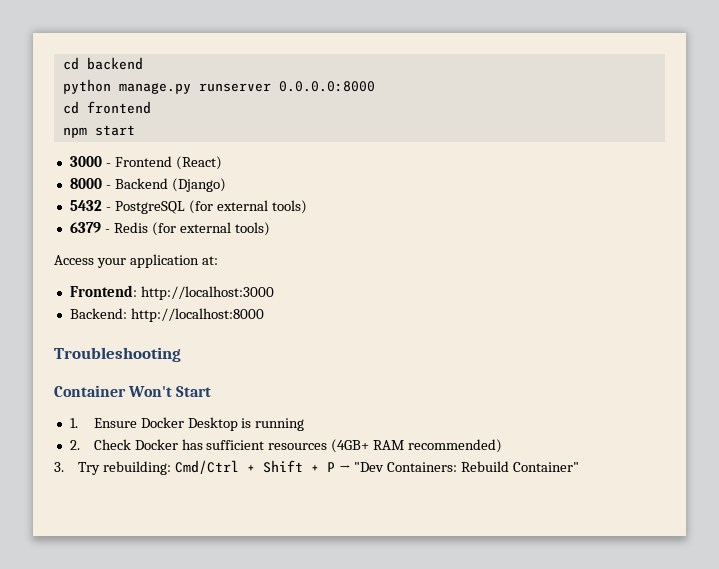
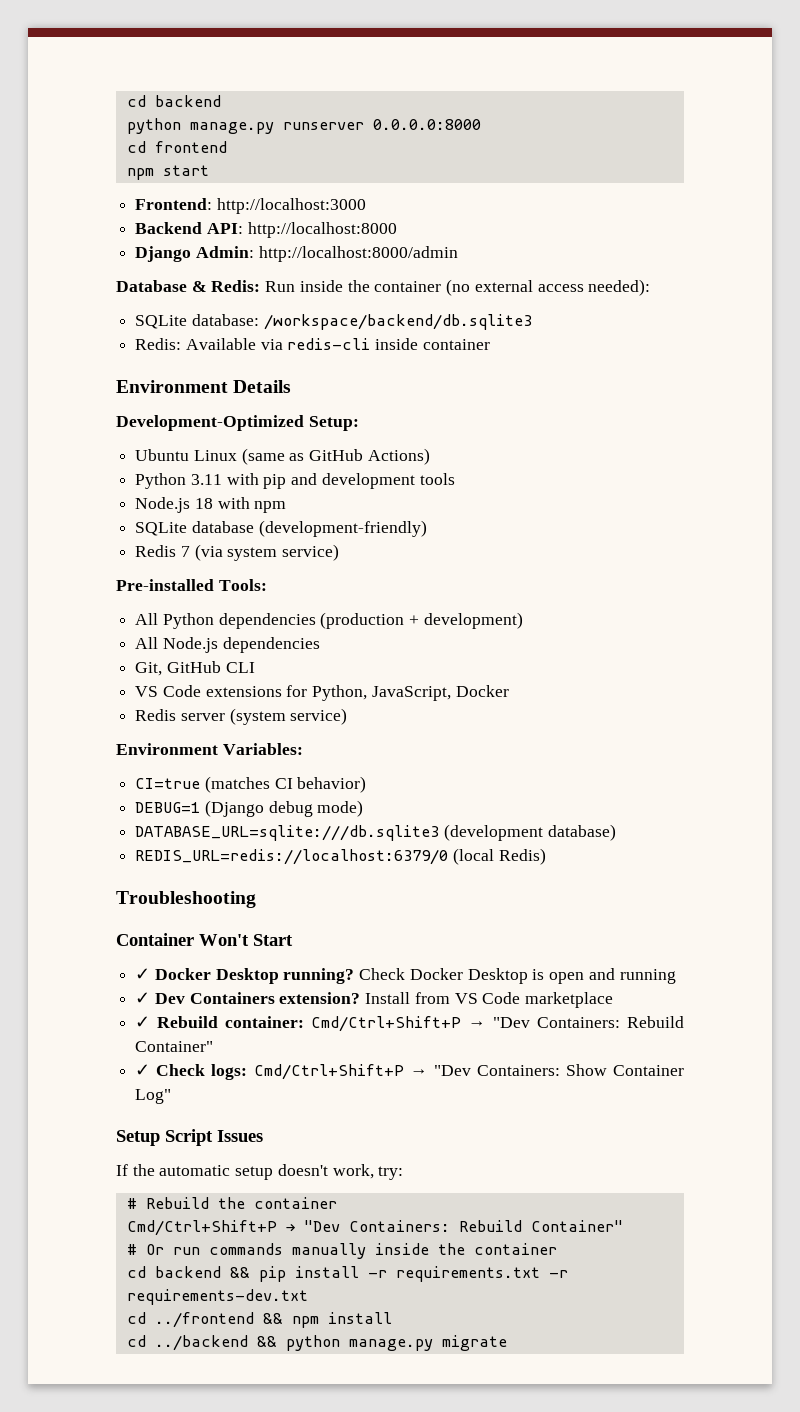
[69,156,222,170] [69,178,226,192] [69,200,307,214] [69,222,270,236] [54,254,218,268] // 3000 - Frontend (React) // 8000 - Backend (Django) // 5432 - PostgreSQL (for external tools) // 6379 - Redis (for external tools) // Access your application at: -> (209, 170) none
[69,308,127,319] Backend: -> [135,222,243,234] Backend API:
(264, 315) none -> [135,246,458,262] [116,279,651,296] [135,314,532,330] [135,338,490,350] [116,380,292,393] [116,415,359,431] [135,448,430,465] [135,473,455,489] [135,497,287,513] [135,520,427,537] [135,544,340,561] [116,579,267,591] [135,612,523,629] [135,637,320,653] [135,661,255,676] [135,685,509,701] [135,708,348,725] [116,743,303,755] [135,776,367,793] [135,800,364,817] [135,824,616,841] [135,848,546,865] // Django Admin: http://localhost:8000/admin // Database & Redis: Run inside the container (no external access needed): // SQLite database: /workspace/backend/db.sqlite3 // Redis: Available via redis-cli inside container // Environment Details // Development-Optimized Setup: // Ubuntu Linux (same as GitHub Actions) // Python 3.11 with pip and development tools // Node.js 18 with npm // SQLite database (development-friendly) // Redis 7 (via system service) // Pre-installed Tools: // All Python dependencies (production + development) // All Node.js dependencies // Git, GitHub CLI // VS Code extensions for Python, JavaScript, Docker // Redis server (system service) // Environment Variables: // CI=true (matches CI behavior) // DEBUG=1 (Django debug mode) // DATABASE_URL=sqlite:///db.sqlite3 (development database) // REDIS_URL=redis://localhost:6379/0 (local Redis)
[69,418,137,428] 1. Ensure -> [135,968,406,984] ✓ Docker Desktop running? Check
(252, 423) none -> [549,968,615,984] open and
[69,439,503,453] [54,460,580,475] 2. Check Docker has sufficient resources (4GB+ RAM recommended) // 3. Try rebuilding: Cmd/Ctrl + Shift + P → "Dev Containers: Rebuild Container" -> [135,992,614,1008] [135,1016,684,1032] [135,1041,214,1052] [135,1064,684,1080] [135,1089,172,1104] [116,1129,263,1146] [116,1164,404,1180] [126,1197,337,1209] [126,1220,623,1236] [126,1243,557,1259] [126,1266,568,1282] [126,1289,308,1305] [126,1312,392,1328] [126,1335,507,1351] ✓ Dev Containers extension? Install from VS Code marketplace // ✓ Rebuild container: Cmd/Ctrl+Shift+P → "Dev Containers: Rebuild Container" // ✓ Check logs: Cmd/Ctrl+Shift+P → "Dev Containers: Show Container Log" // Setup Script Issues // If the automatic setup doesn't work, try: // # Rebuild the container // Cmd/Ctrl+Shift+P → "Dev Containers: Rebuild Container" // # Or run commands manually inside the container // cd backend && pip install -r requirements.txt -r requirements-dev.txt // cd ../frontend && npm install // cd ../backend && python manage.py migrate

